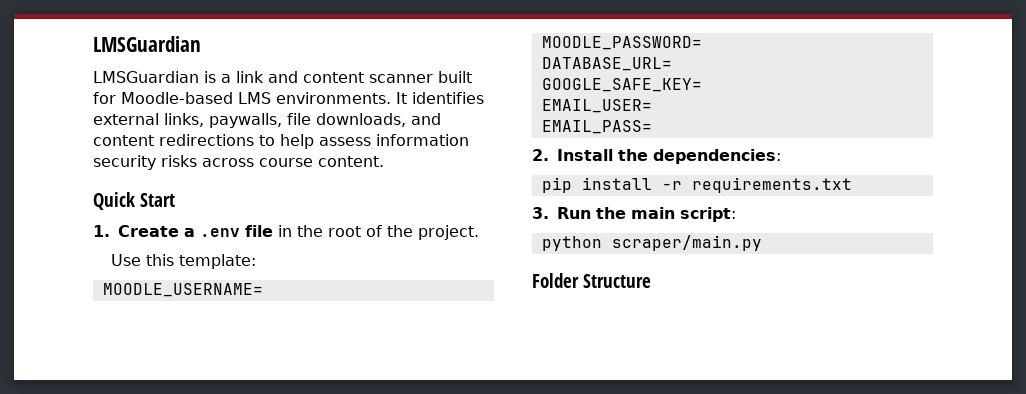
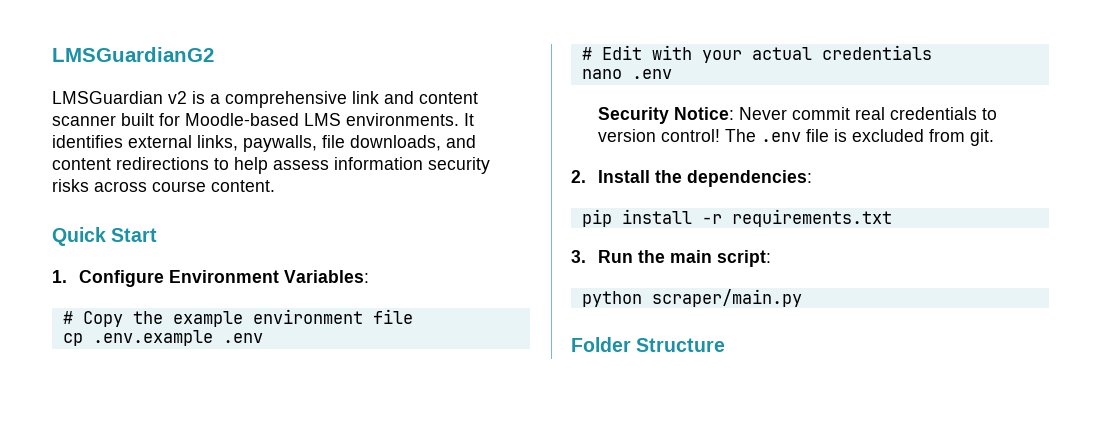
[93,36,201,52] [93,71,199,83] LMSGuardian // LMSGuardian -> [52,47,214,62] [52,91,187,104] LMSGuardianG2 // LMSGuardian v2
(231, 78) none -> [225,91,347,108] comprehensive
[118,225,479,240] [110,254,256,269] [102,283,263,297] [541,36,702,50] [541,57,672,71] [541,78,702,92] [541,99,652,113] [541,120,652,134] Create a .env file in the root of the project. // Use this template: // MOODLE_USERNAME= // MOODLE_PASSWORD= // DATABASE_URL= // GOOGLE_SAFE_KEY= // EMAIL_USER= // EMAIL_PASS= -> [78,270,369,287] [62,309,413,327] [62,330,263,346] [581,45,932,63] [581,69,672,79] [597,107,997,124] [597,129,994,146] Configure Environment Variables: // # Copy the example environment file // cp .env.example .env // # Edit with your actual credentials // nano .env // Security Notice: Never commit real credentials to version control! The .env file is excluded from git.

